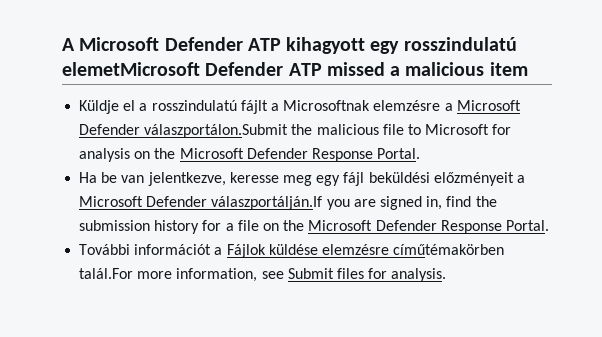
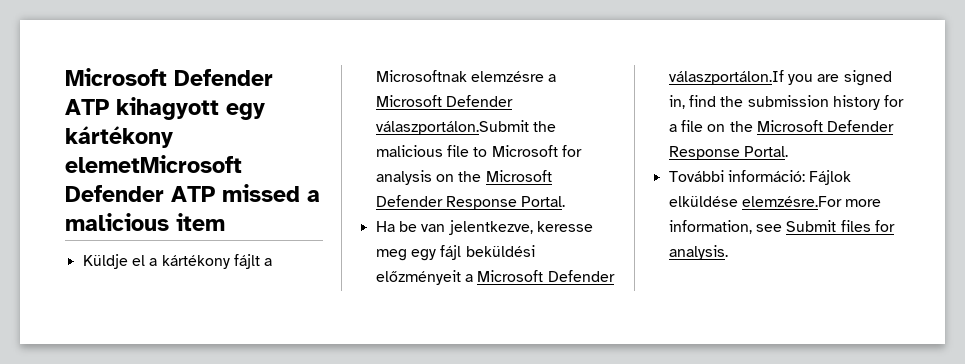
[62,38,75,51] A -> (65, 77) none
[403,37,517,51] rosszindulatú -> [65,126,173,148] kártékony
[151,100,237,111] rosszindulatú -> [161,255,230,269] kártékony
[211,196,323,210] válaszportálján.If -> [668,70,784,85] válaszportálon.If
[134,244,505,258] [79,268,134,279] információt a Fájlok küldése elemzésre címűtémakörben talál.For -> [727,170,852,185] [668,196,842,207] információ: Fájlok elküldése elemzésre.For

